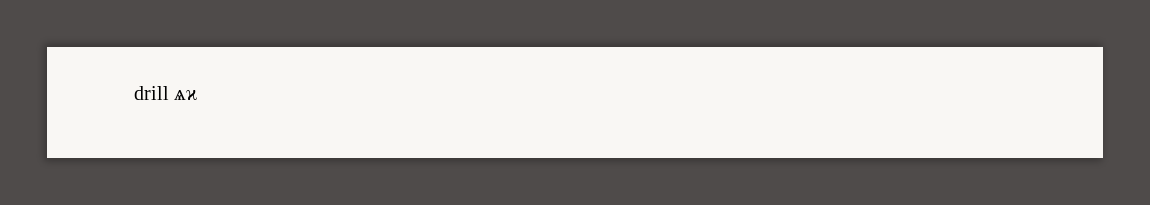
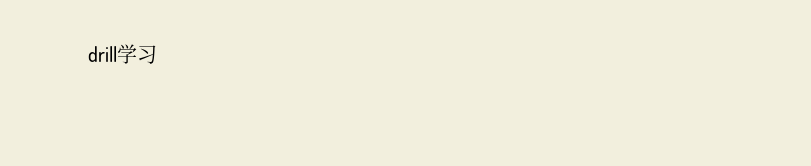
[174,90,198,100] ѧϰ -> [117,44,157,64] 学习

